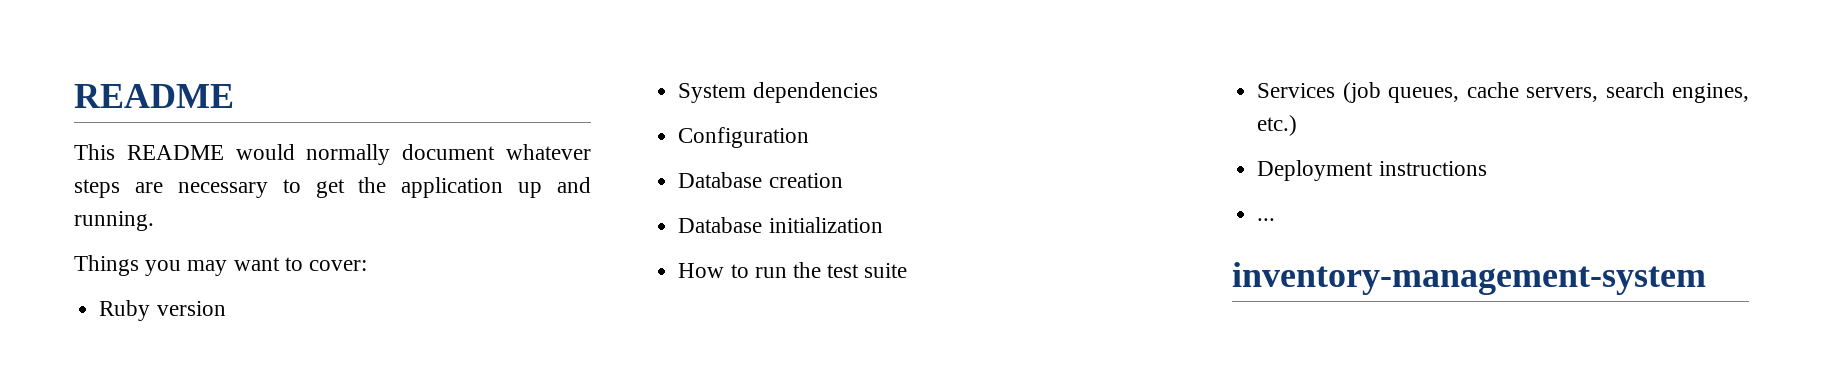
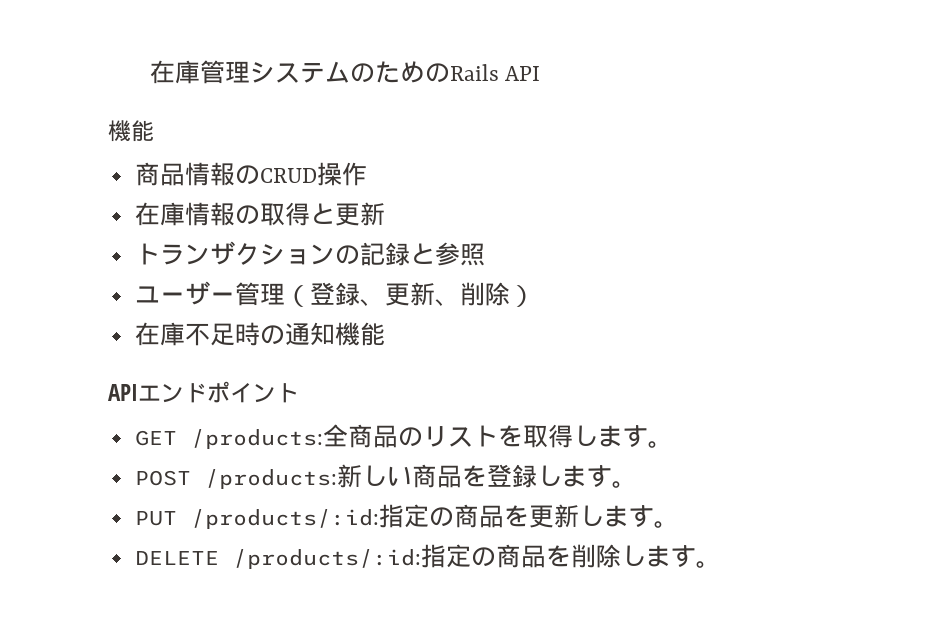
[74,84,234,108] [74,144,591,165] [74,177,591,198] [74,211,154,231] [74,255,368,276] [99,300,226,321] [678,82,878,103] [678,127,810,148] [678,172,843,188] [678,217,883,233] [678,262,908,278] [1257,82,1749,103] [1257,115,1298,136] [1257,160,1487,181] [1257,218,1276,221] [1232,262,1706,295] README // This README would normally document whatever steps are necessary to get the application up and running. // Things you may want to cover: // Ruby version // System dependencies // Configuration // Database creation // Database initialization // How to run the test suite // Services (job queues, cache servers, search engines, etc.) // Deployment instructions // ... // inventory-management-system -> [149,60,541,84] [108,120,154,142] [134,162,367,186] [134,202,385,226] [134,241,485,266] [134,281,535,307] [134,322,385,346] [108,381,299,403] [134,424,673,449] [134,464,637,489] [134,504,679,529] [134,544,721,569] 在庫管理システムのためのRails API // 機能 // 商品情報のCRUD操作 // 在庫情報の取得と更新 // トランザクションの記録と参照 // ユーザー管理（登録、更新、削除） // 在庫不足時の通知機能 // APIエンドポイント // GET /products:全商品のリストを取得します。 // POST /products:新しい商品を登録します。 // PUT /products/:id:指定の商品を更新します。 // DELETE /products/:id:指定の商品を削除します。

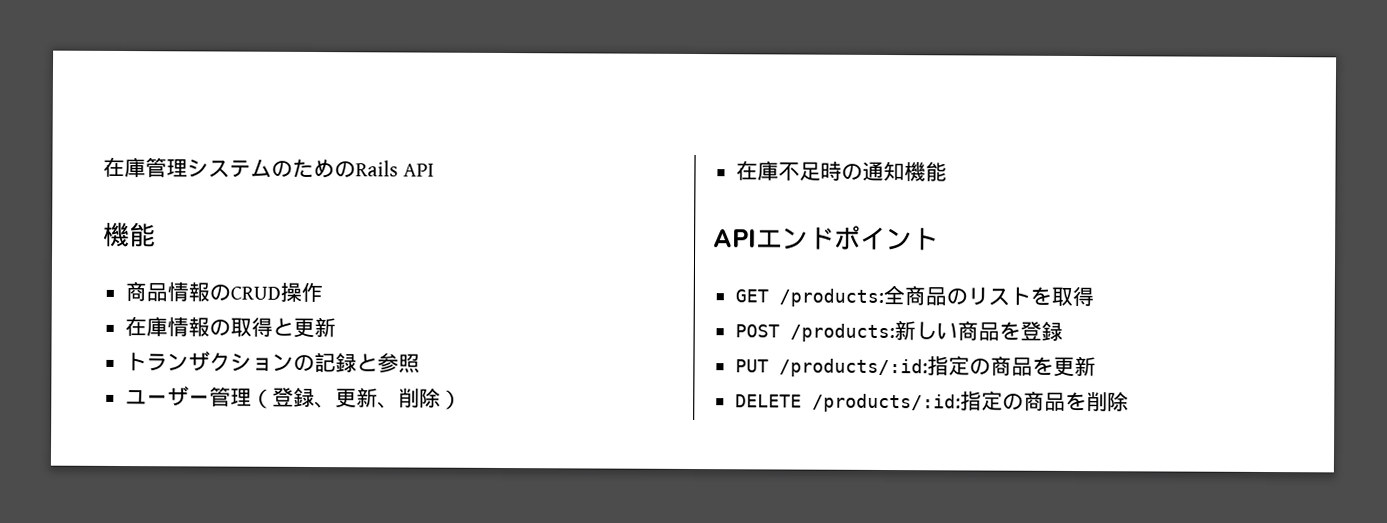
[572,425,673,448] します。 -> (1095, 296) none
[536,465,637,488] します。 -> (1064, 331) none
[578,505,679,528] します。 -> (1097, 366) none
[620,545,721,568] します。 -> (1130, 401) none

